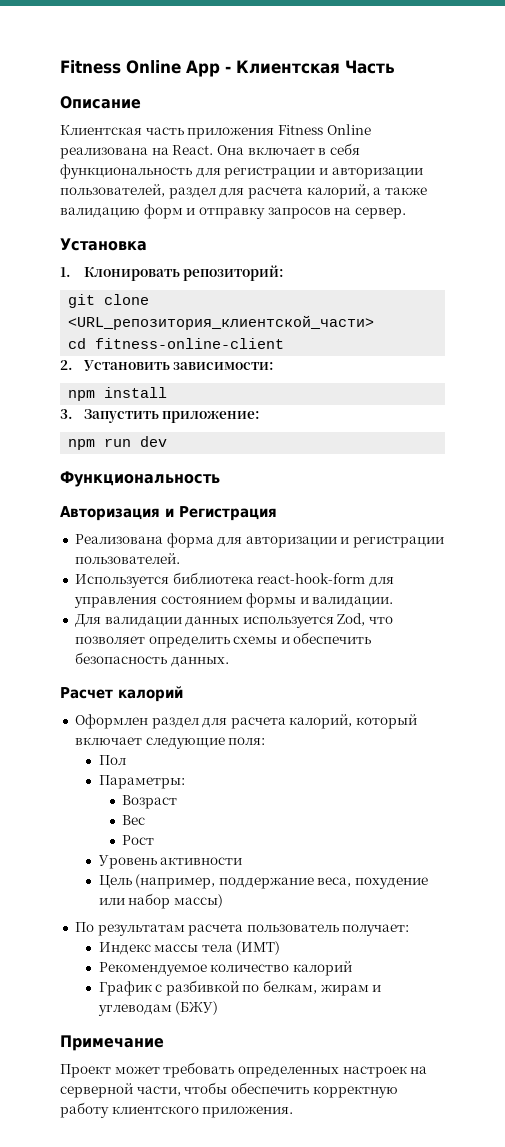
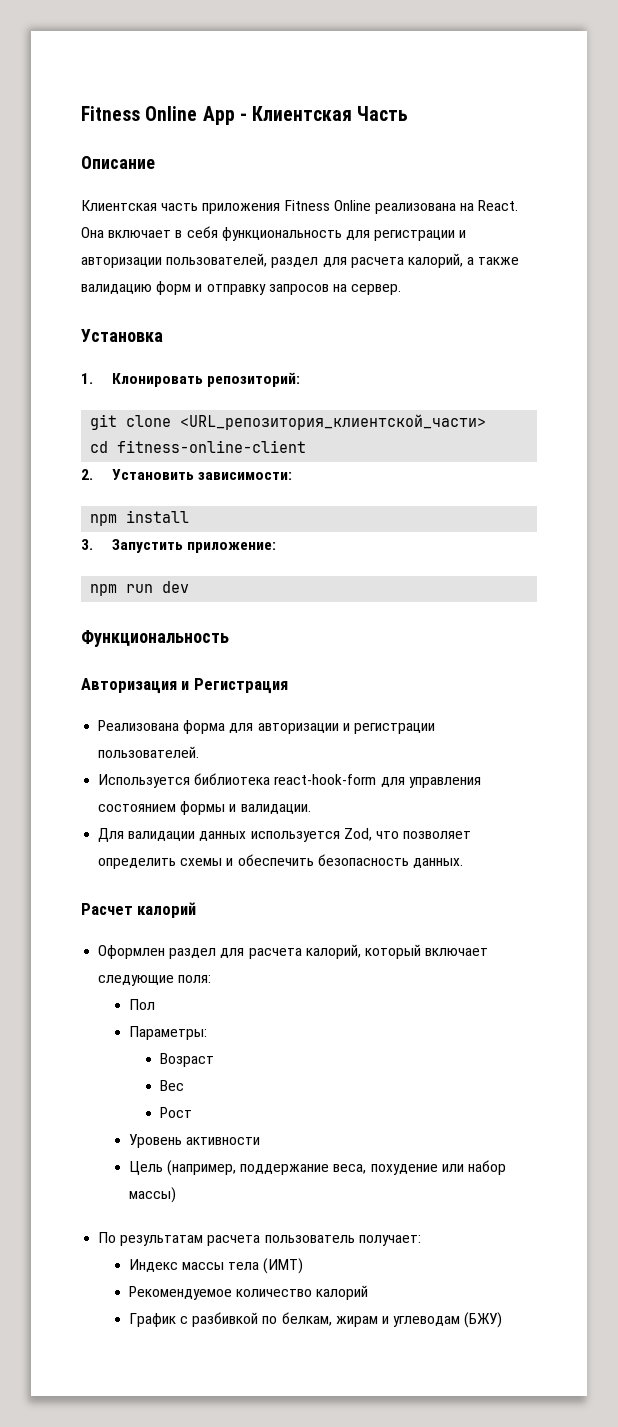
[60,1035,164,1051] [60,1062,428,1078] [60,1082,398,1098] [60,1102,294,1118] // Примечание // Проект может требовать определенных настроек на серверной части, чтобы обеспечить корректную работу клиентского приложения. -> (503, 1320) none

